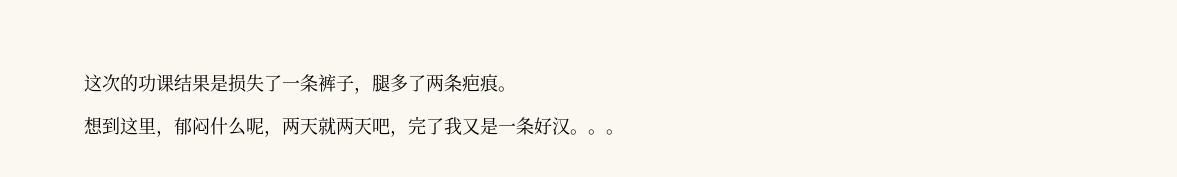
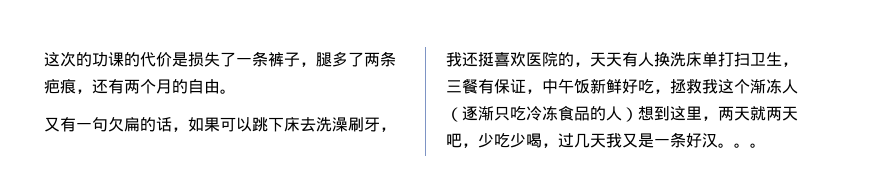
[174,74,210,92] 结果 -> [124,52,172,67] 的代价
[498,86,516,92] [84,116,444,137] 。 // 想到这里，郁闷什么呢，两天就两天吧，完了 -> [76,79,236,94] [44,117,396,132] [446,51,798,67] [446,78,798,94] [446,105,798,122] [446,133,606,148] ，还有两个月的自由。 // 又有一句欠扁的话，如果可以跳下床去洗澡刷牙，我还挺喜欢医院的，天天有人换洗床单打扫卫生，三餐有保证，中午饭新鲜好吃，拯救我这个渐冻人（逐渐只吃冷冻食品的人）想到这里，两天就两天吧，少吃少喝，过几天

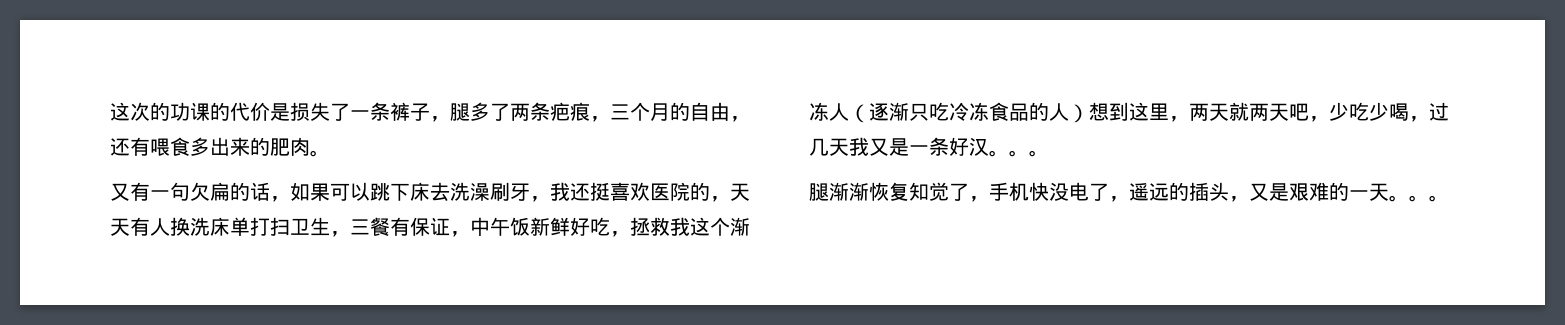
[92,79,140,94] 还有两 -> [610,104,630,120] 三
(220, 86) none -> [730,116,750,122] [110,137,310,156] ，还有喂食多出来的肥肉
(766, 145) none -> [809,182,1449,202] // 腿渐渐恢复知觉了，手机快没电了，遥远的插头，又是艰难的一天。。。

